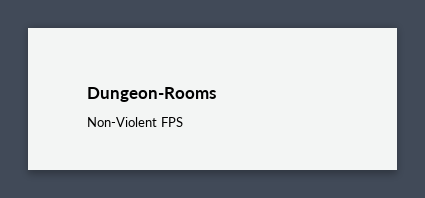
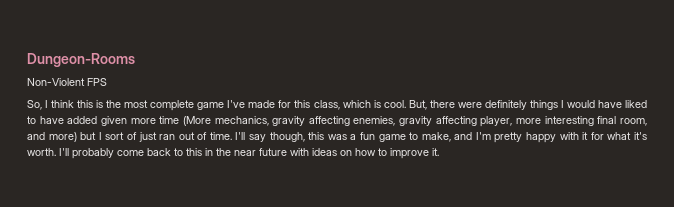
(183, 122) none -> [27,100,647,111] [27,116,647,127] [27,132,648,143] [27,148,439,159] // So, I think this is the most complete game I've made for this class, which is cool. But, there were definitely things I would have liked to have added given more time (More mechanics, gravity affecting enemies, gravity affecting player, more interesting final room, and more) but I sort of just ran out of time. I'll say though, this was a fun game to make, and I'm pretty happy with it for what it's worth. I'll probably come back to this in the near future with ideas on how to improve it.

